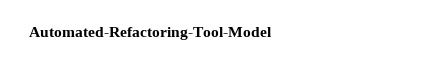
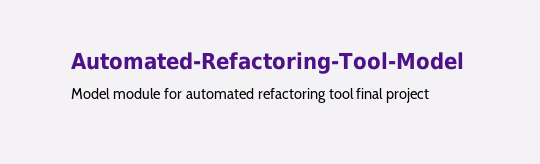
(272, 33) none -> [71,88,430,103] // Model module for automated refactoring tool final project

